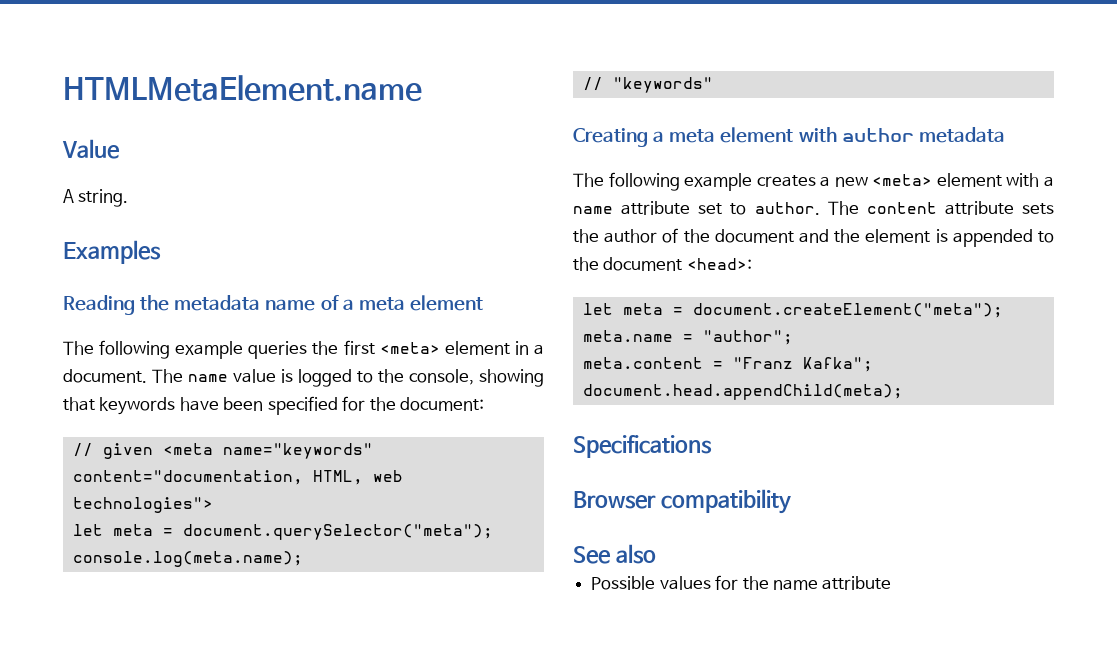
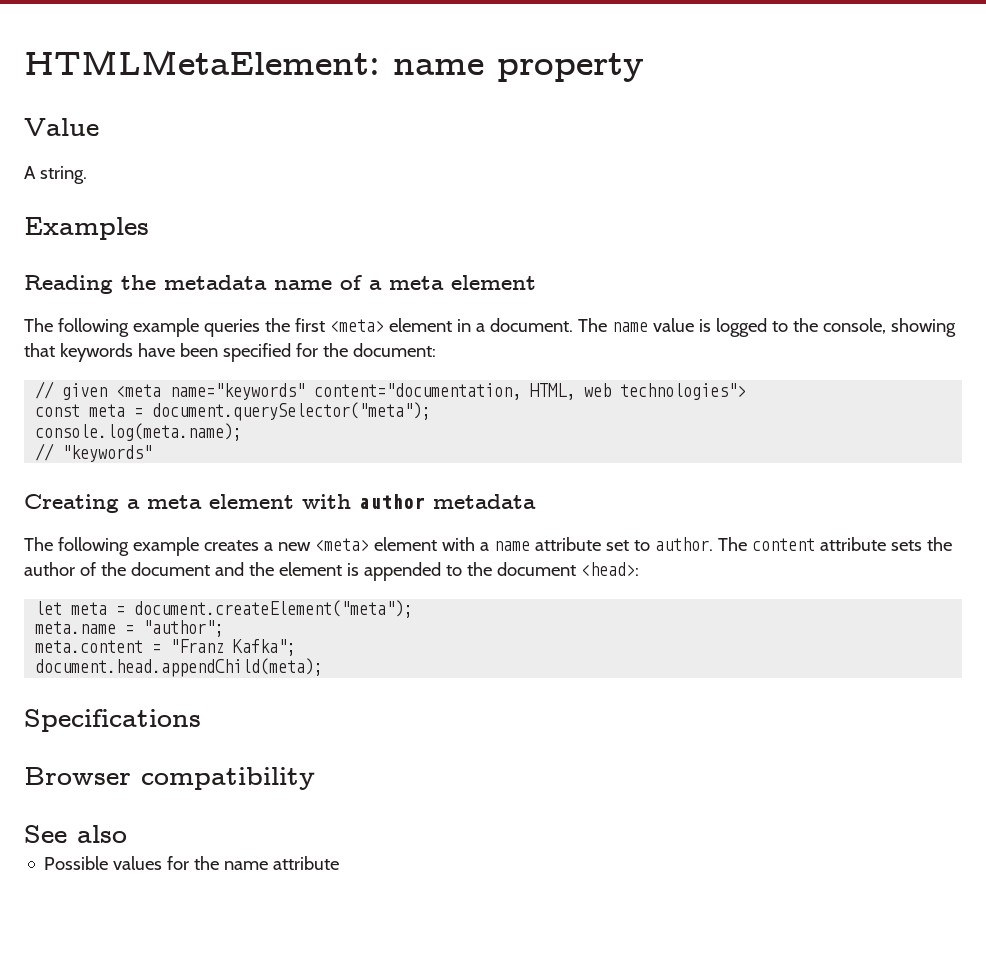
[63,75,422,102] HTMLMetaElement.name -> [24,50,644,82] HTMLMetaElement: name property
[72,524,103,536] let -> [35,404,81,417] const

